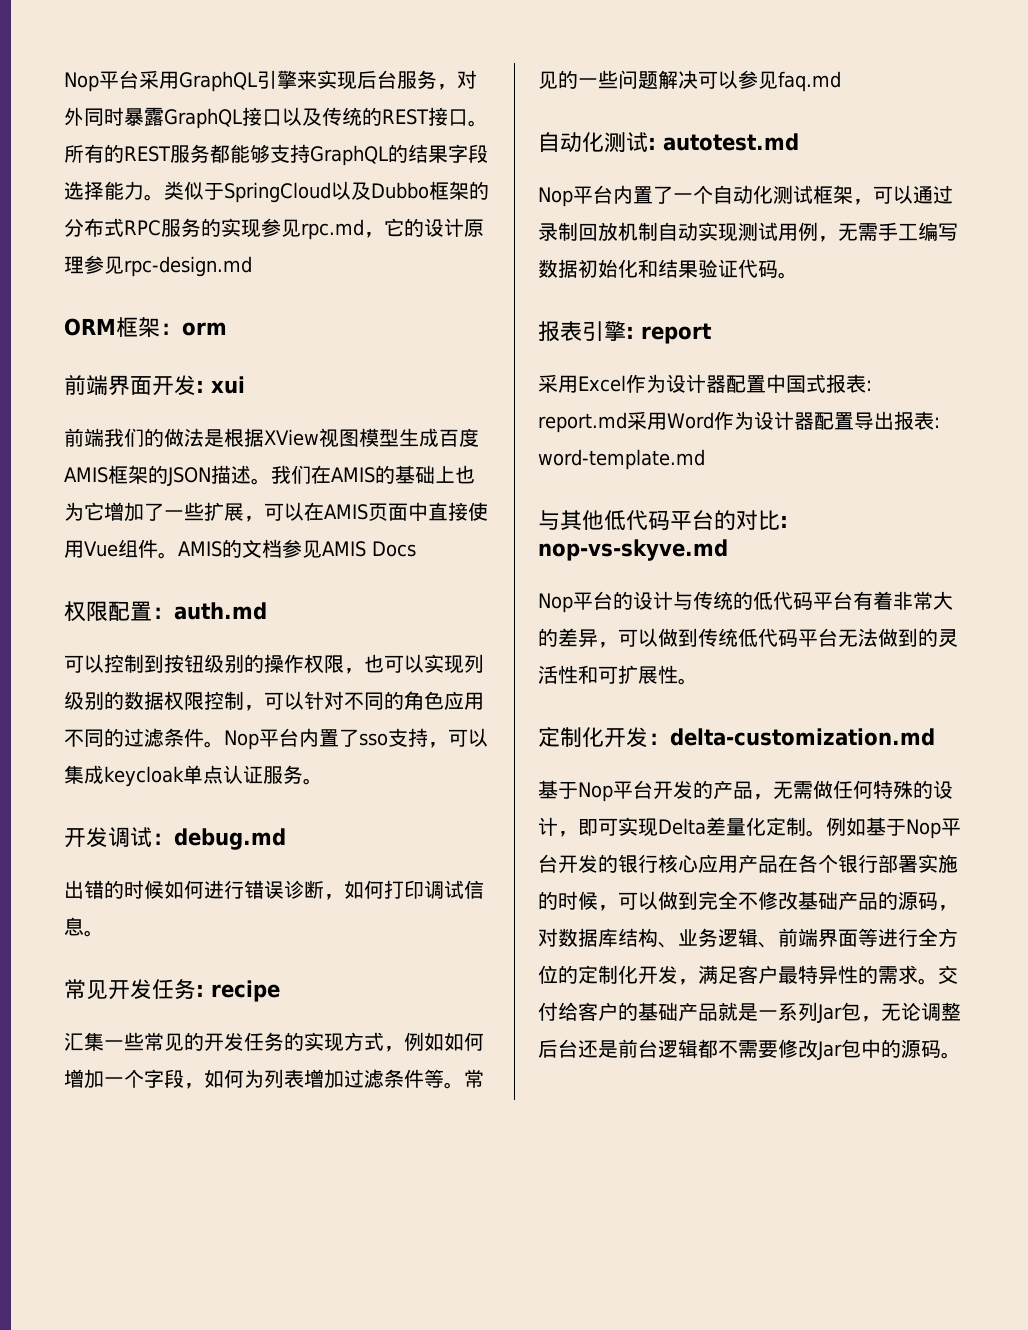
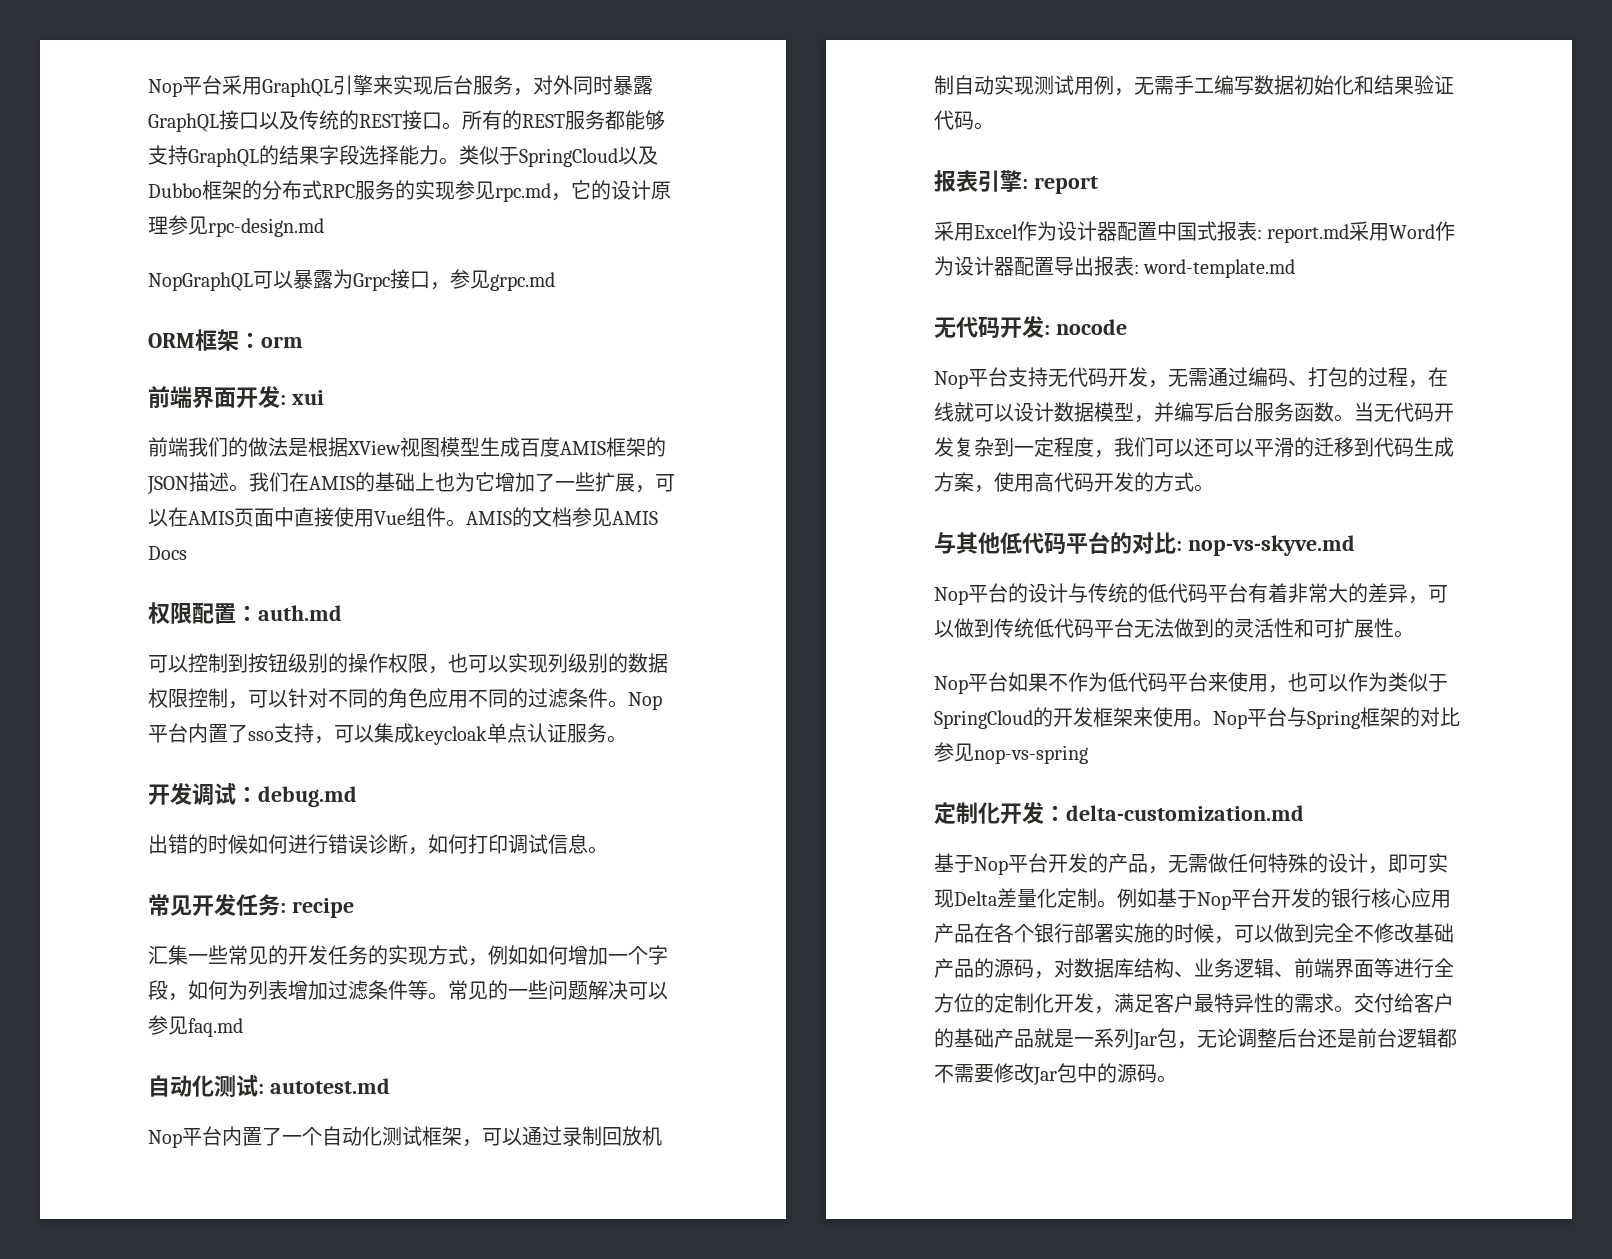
(252, 266) none -> [148,269,555,291] // NopGraphQL可以暴露为Grpc接口，参见grpc.md
(705, 459) none -> [934,316,1127,339] [934,367,1448,389] [934,402,1454,423] [934,437,1454,458] [934,472,1214,493] // 无代码开发: nocode // Nop平台支持无代码开发，无需通过编码、打包的过程，在线就可以设计数据模型，并编写后台服务函数。当无代码开发复杂到一定程度，我们可以还可以平滑的迁移到代码生成方案，使用高代码开发的方式。
(698, 681) none -> [934,672,1448,694] [934,707,1460,729] [934,742,1088,764] // Nop平台如果不作为低代码平台来使用，也可以作为类似于SpringCloud的开发框架来使用。Nop平台与Spring框架的对比参见nop-vs-spring

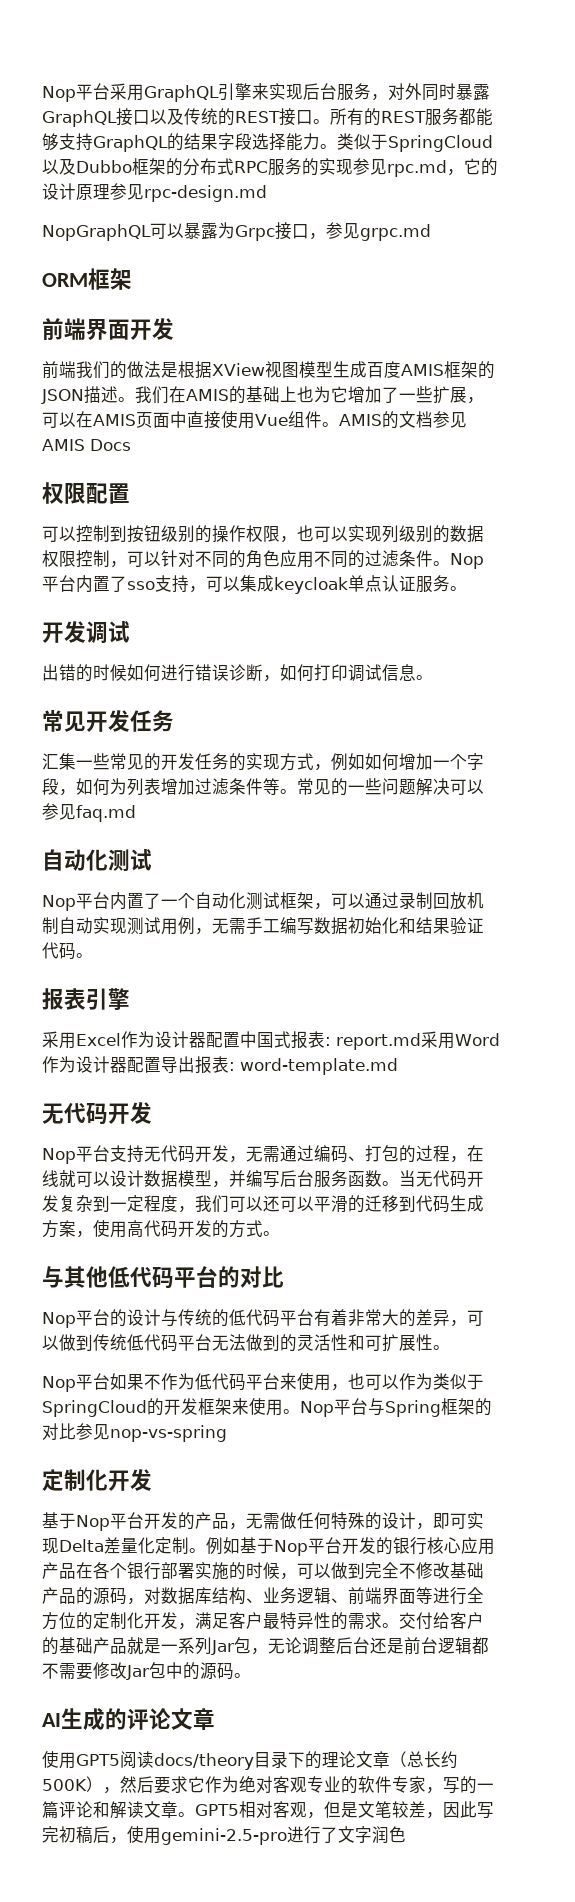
[239,332,303,348] ：orm -> (132, 279) none
[280,390,324,405] : xui -> (174, 329) none
[236,605,342,621] ：auth.md -> (130, 493) none
[236,786,357,807] ：debug.md -> (130, 632) none
[280,898,354,918] : recipe -> (174, 721) none
[258,1078,390,1094] : autotest.md -> (152, 860) none
[1022,176,1098,194] : report -> (130, 999) none
[1044,319,1127,335] : nocode -> (152, 1113) none
[1176,535,1355,556] : nop-vs-skyve.md -> (284, 1277) none
[1044,805,1304,821] ：delta-customization.md -> (152, 1480) none
(1177, 1079) none -> [42,1708,215,1731] [42,1751,458,1770] [42,1776,494,1794] [42,1801,494,1819] [42,1826,406,1845] // AI生成的评论文章 // 使用GPT5阅读docs/theory目录下的理论文章（总长约500K），然后要求它作为绝对客观专业的软件专家，写的一篇评论和解读文章。GPT5相对客观，但是文笔较差，因此写完初稿后，使用gemini-2.5-pro进行了文字润色

